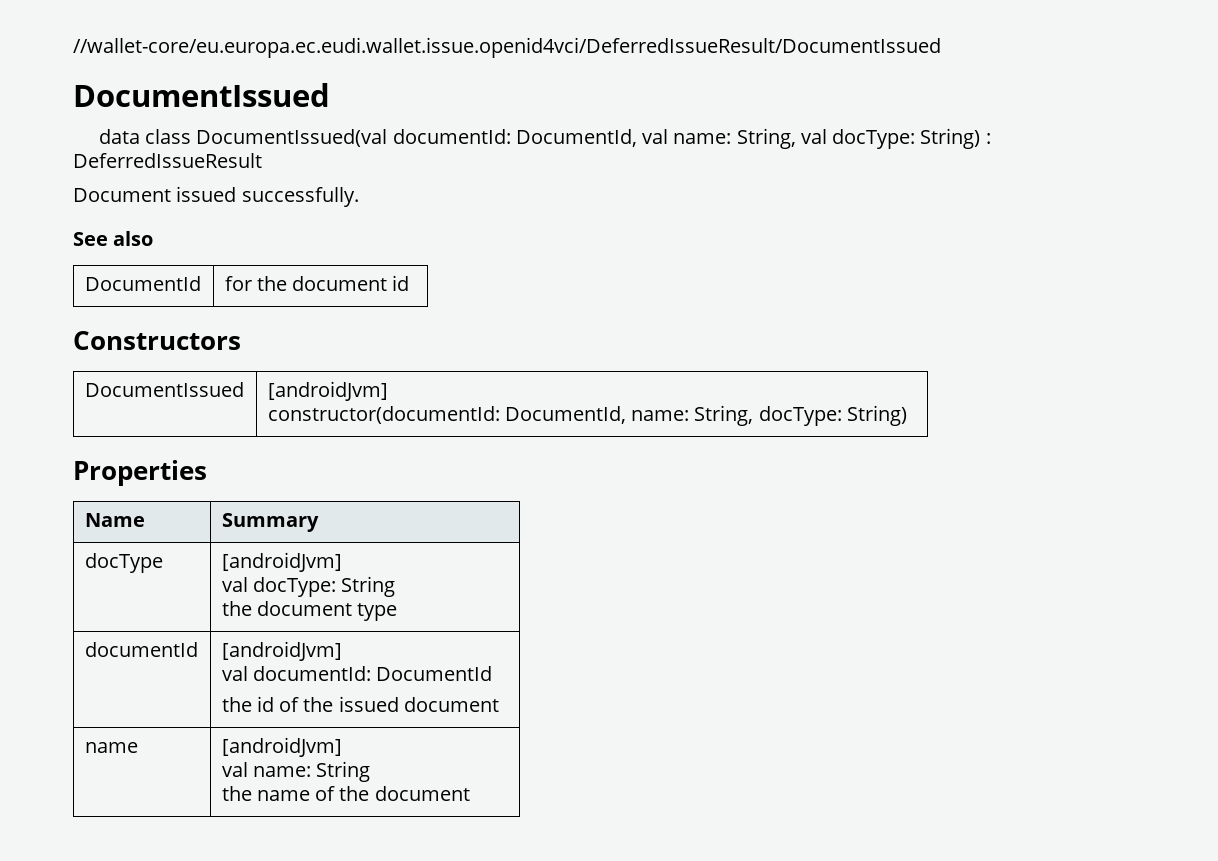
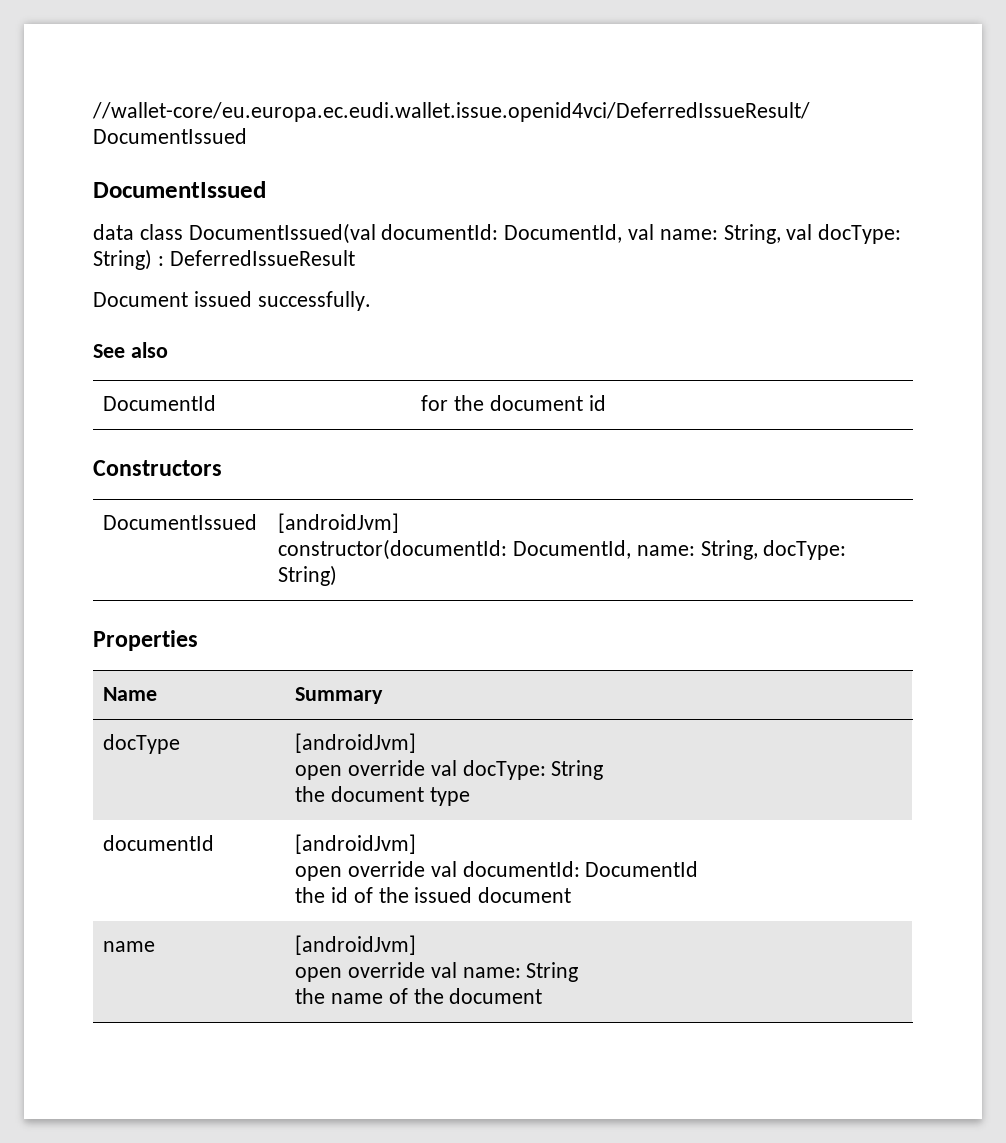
(342, 562) none -> [295,760,425,780] open override
(342, 651) none -> [295,861,425,881] open override
(342, 747) none -> [295,962,425,982] open override

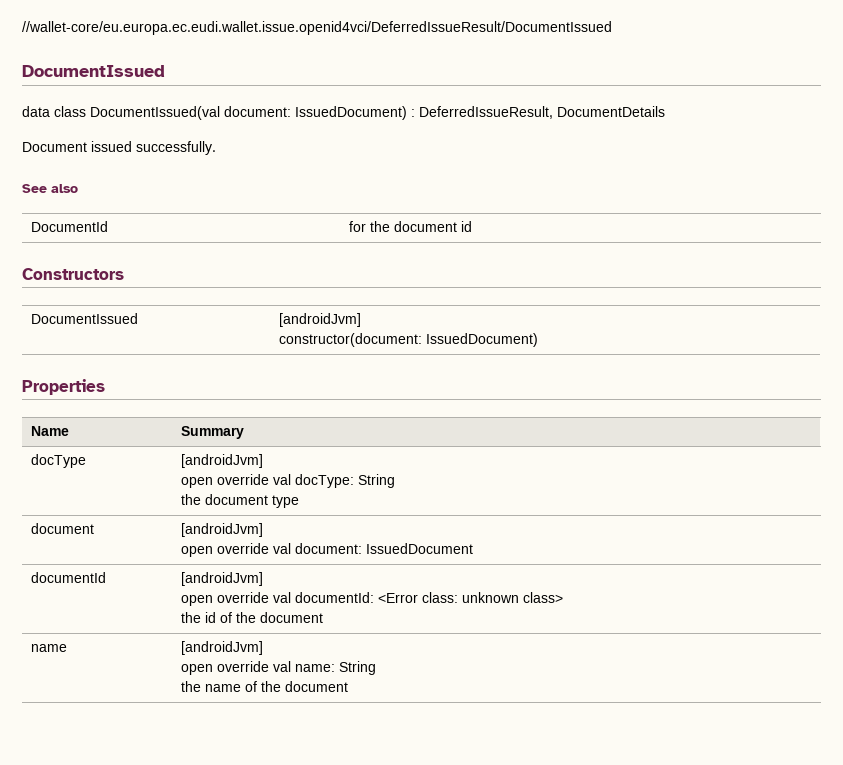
[381,224,902,244] [93,249,355,270] documentId: DocumentId, val name: String, val docType: String) : DeferredIssueResult -> [224,106,665,120] document: IssuedDocument) : DeferredIssueResult, DocumentDetails
[278,539,847,560] [278,565,338,586] constructor(documentId: DocumentId, name: String, docType: String) -> [279,333,539,347] constructor(document: IssuedDocument)
(470, 796) none -> [31,523,95,534] [181,523,264,537] [181,543,474,557] // document | [androidJvm] // open override val document: IssuedDocument
[585,861,699,877] DocumentId -> [378,592,564,603] <Error class: unknown class>
[414,887,473,903] issued -> (257, 617) none

